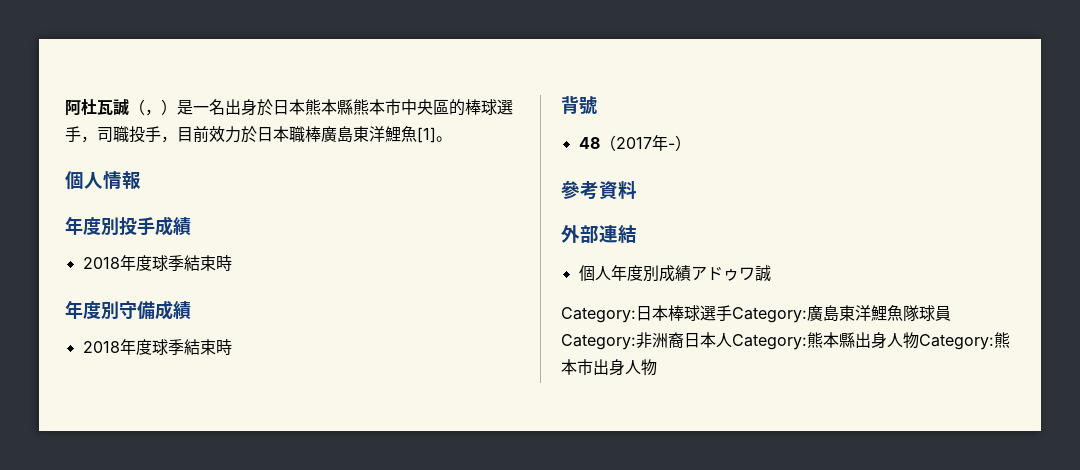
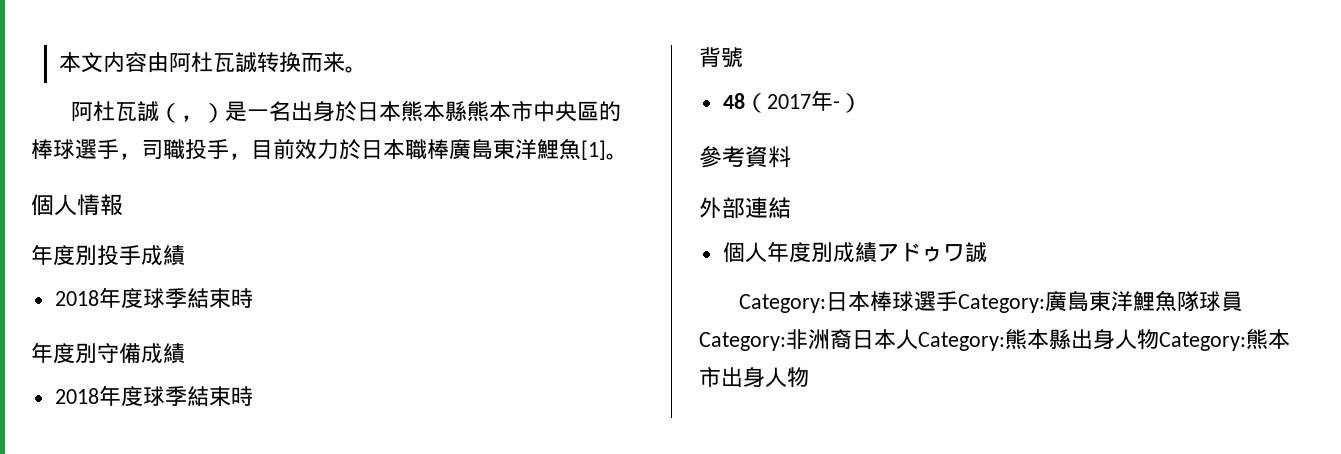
(65, 107) none -> [59,52,368,73] 本文内容由阿杜瓦誠转换而来。 //

